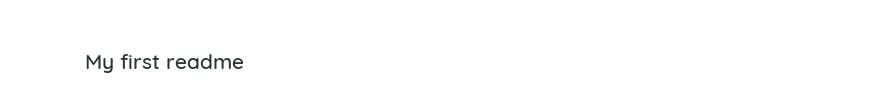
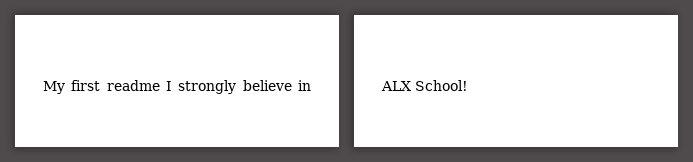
(244, 61) none -> [166,80,468,94] I strongly believe in ALX School!

